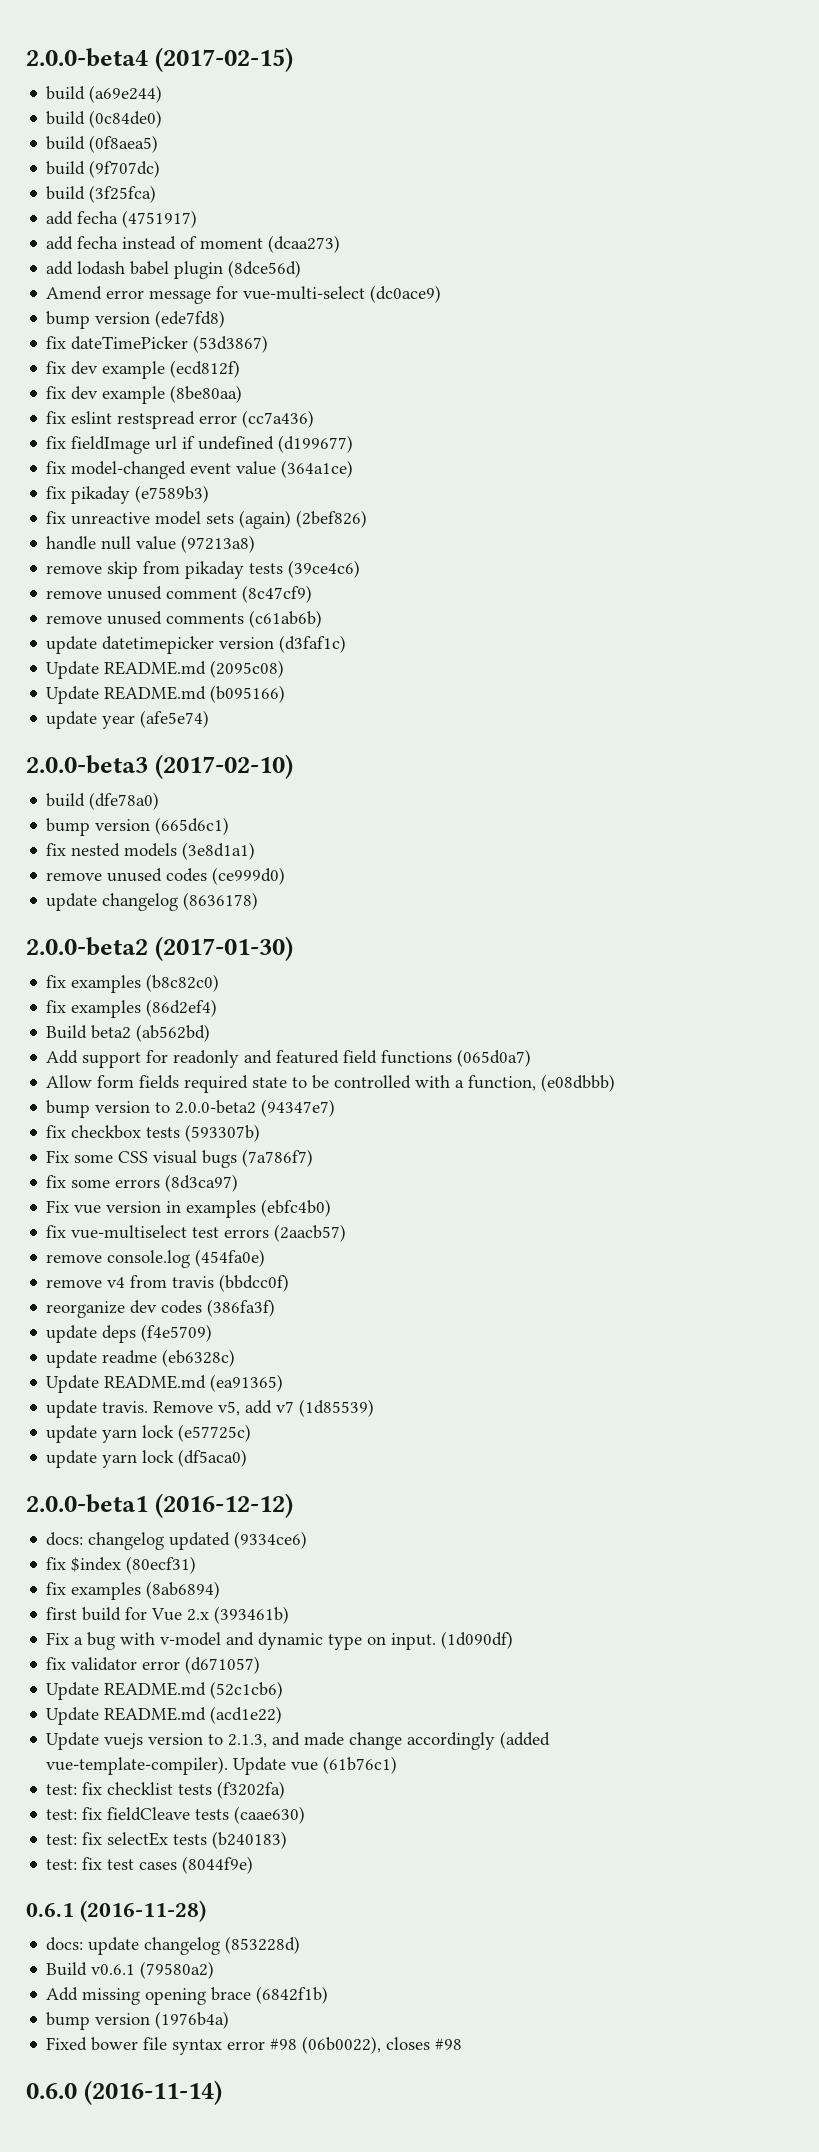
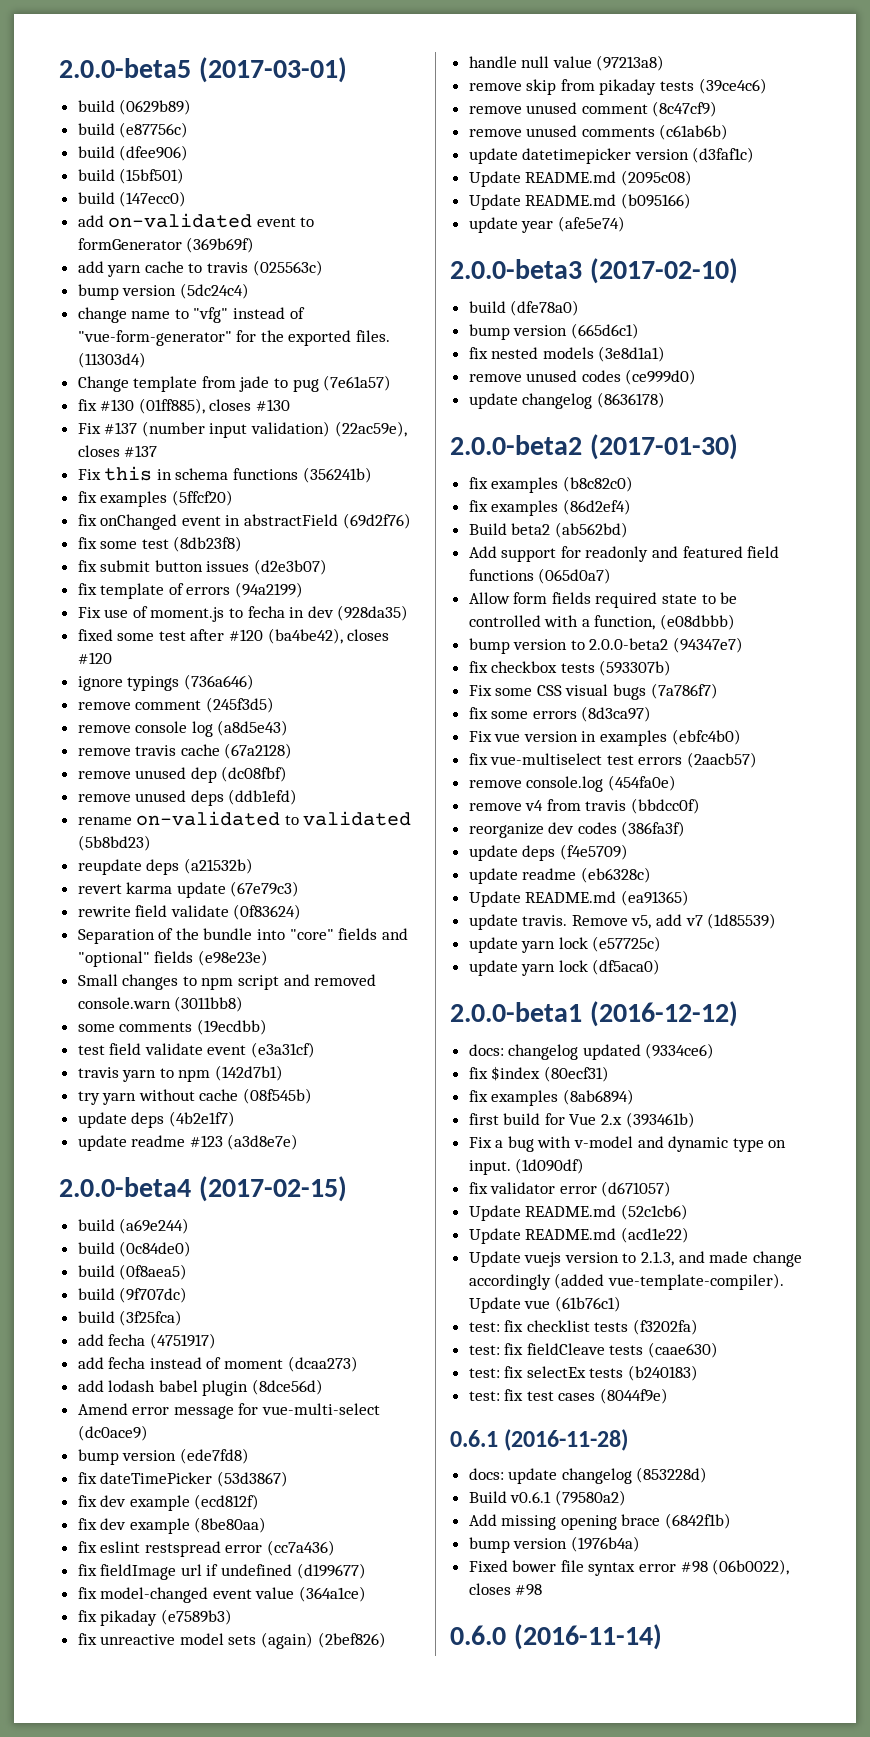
(26, 57) none -> [59,57,347,83] [77,99,192,115] [77,122,189,138] [77,145,189,161] [77,168,185,184] [77,191,187,207] [77,213,315,228] [77,237,255,253] [77,260,323,277] [77,283,249,300] [77,307,305,323] [77,330,391,346] [77,352,146,368] [77,375,392,392] [77,398,291,414] [77,421,407,438] [77,445,158,457] [77,466,372,483] [77,490,233,507] [77,513,411,530] [77,536,243,552] [77,559,328,575] [77,582,304,599] [77,605,409,622] [77,628,390,644] [77,652,112,664] [77,674,254,691] [77,697,274,713] [77,720,289,737] [77,743,293,759] [77,766,288,783] [77,789,298,806] [77,811,412,826] [77,835,151,851] [77,858,253,875] [77,881,300,898] [77,904,302,920] [77,928,408,944] [77,950,268,967] [77,974,377,990] [77,996,244,1012] [77,1019,267,1035] [77,1042,316,1058] [77,1065,284,1082] [77,1088,313,1105] [77,1111,235,1128] [77,1134,299,1151] 2.0.0-beta5 (2017-03-01) // build (0629b89) // build (e87756c) // build (dfee906) // build (15bf501) // build (147ecc0) // add on-validated event to formGenerator (369b69f) // add yarn cache to travis (025563c) // bump version (5dc24c4) // change name to "vfg" instead of "vue-form-generator" for the exported files. (11303d4) // Change template from jade to pug (7e61a57) // fix #130 (01ff885), closes #130 // Fix #137 (number input validation) (22ac59e), closes #137 // Fix this in schema functions (356241b) // fix examples (5ffcf20) // fix onChanged event in abstractField (69d2f76) // fix some test (8db23f8) // fix submit button issues (d2e3b07) // fix template of errors (94a2199) // Fix use of moment.js to fecha in dev (928da35) // fixed some test after #120 (ba4be42), closes #120 // ignore typings (736a646) // remove comment (245f3d5) // remove console log (a8d5e43) // remove travis cache (67a2128) // remove unused dep (dc08fbf) // remove unused deps (ddb1efd) // rename on-validated to validated (5b8bd23) // reupdate deps (a21532b) // revert karma update (67e79c3) // rewrite field validate (0f83624) // Separation of the bundle into "core" fields and "optional" fields (e98e23e) // Small changes to npm script and removed console.warn (3011bb8) // some comments (19ecdbb) // test field validate event (e3a31cf) // travis yarn to npm (142d7b1) // try yarn without cache (08f545b) // update deps (4b2e1f7) // update readme #123 (a3d8e7e) //

